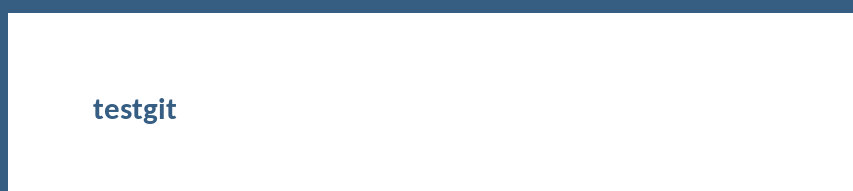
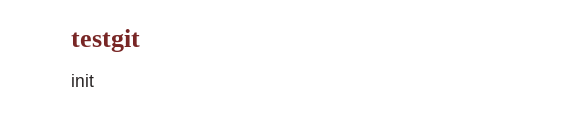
(177, 111) none -> [71,74,94,87] // init

